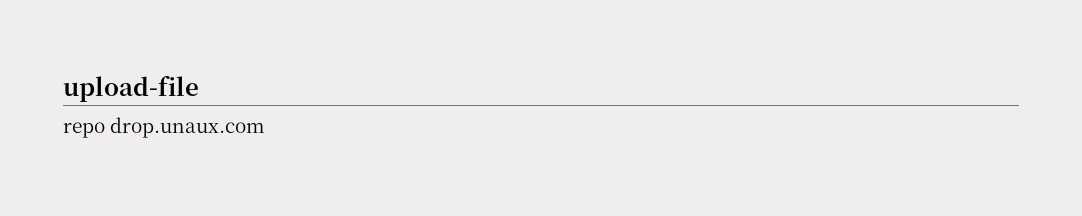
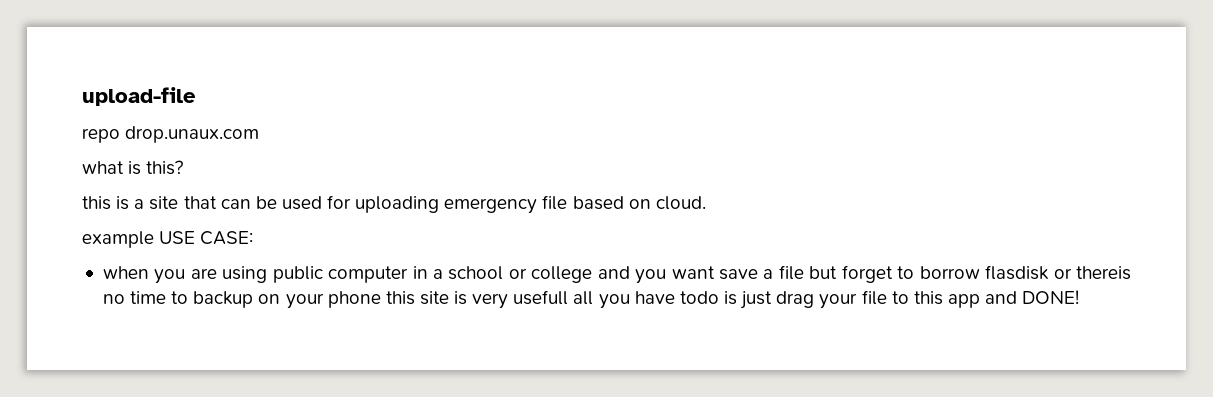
(266, 127) none -> [82,160,184,175] [82,195,706,214] [82,231,254,248] [102,265,1131,284] [102,290,1080,309] // what is this? // this is a site that can be used for uploading emergency file based on cloud. // example USE CASE: // when you are using public computer in a school or college and you want save a file but forget to borrow flasdisk or thereis no time to backup on your phone this site is very usefull all you have todo is just drag your file to this app and DONE!

